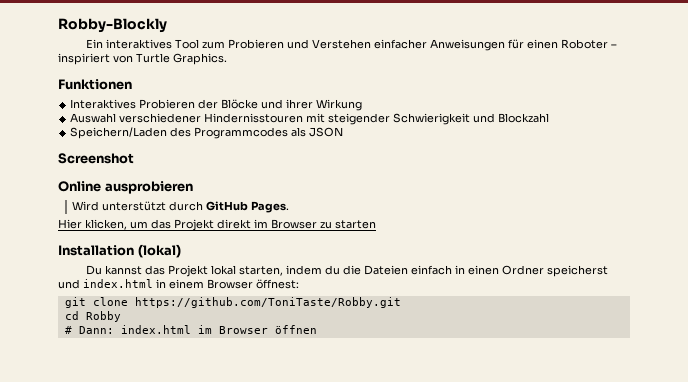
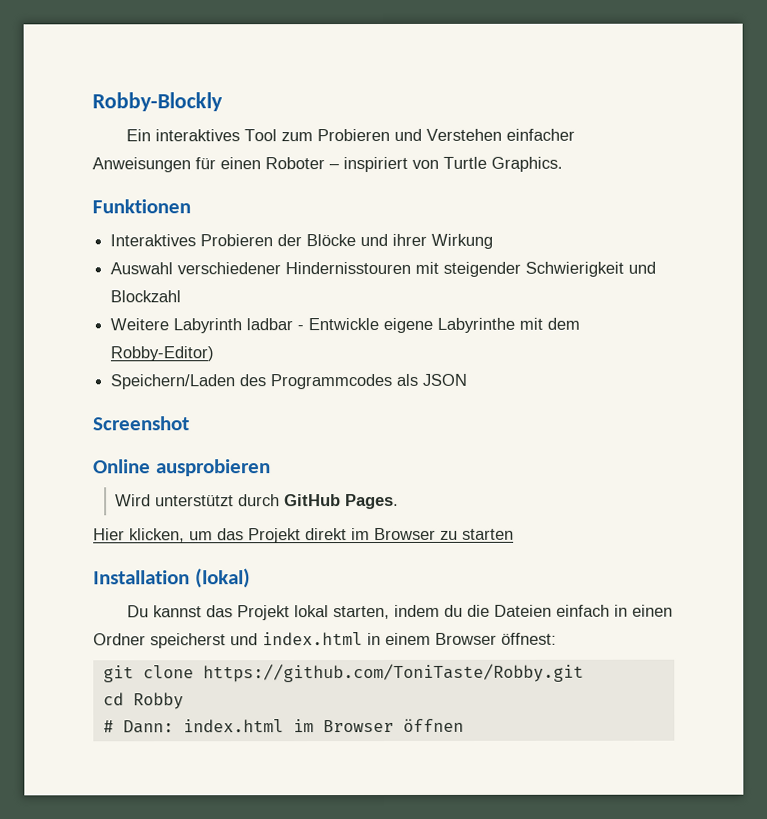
(550, 118) none -> [110,317,581,334] [110,346,215,362] // Weitere Labyrinth ladbar - Entwickle eigene Labyrinthe mit dem Robby-Editor)

